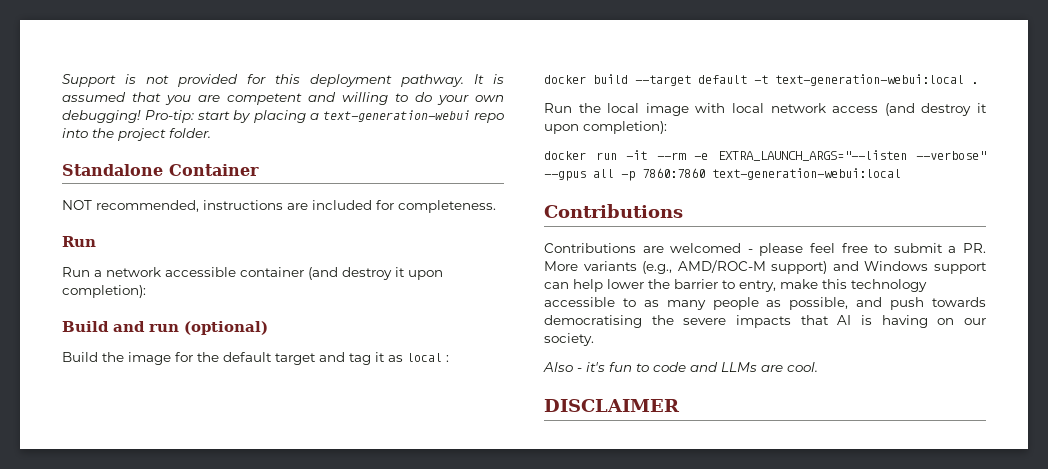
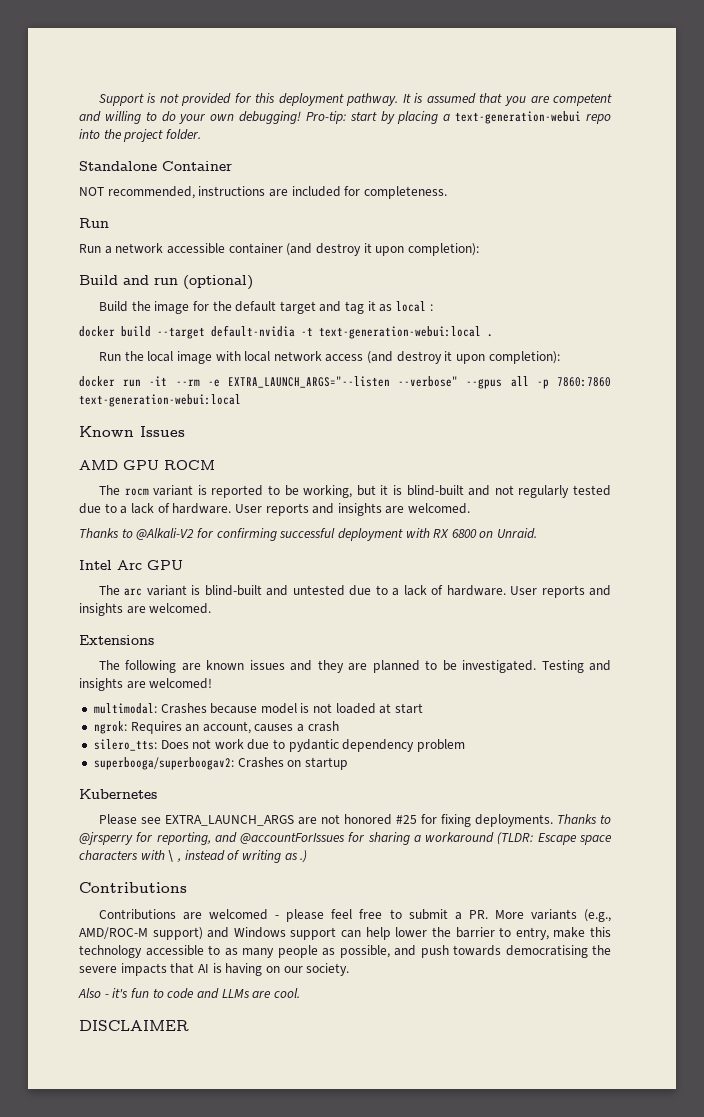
[698,75,747,84] default -> [211,325,295,337] default-nvidia
(901, 174) none -> [79,426,185,437] [79,460,215,470] [98,485,611,498] [79,503,471,516] [79,528,538,541] [79,560,183,570] [98,585,611,598] [79,603,212,616] [79,635,154,645] [98,660,612,673] [79,678,213,691] [93,703,424,714] [93,721,339,734] [93,739,466,752] [93,757,348,770] [79,789,157,799] [98,814,611,827] [79,832,612,845] [79,850,308,863] // Known Issues // AMD GPU ROCM // The rocm variant is reported to be working, but it is blind-built and not regularly tested due to a lack of hardware. User reports and insights are welcomed. // Thanks to @Alkali-V2 for confirming successful deployment with RX 6800 on Unraid. // Intel Arc GPU // The arc variant is blind-built and untested due to a lack of hardware. User reports and insights are welcomed. // Extensions // The following are known issues and they are planned to be investigated. Testing and insights are welcomed! // multimodal: Crashes because model is not loaded at start // ngrok: Requires an account, causes a crash // silero_tts: Does not work due to pydantic dependency problem // superbooga/superboogav2: Crashes on startup // Kubernetes // Please see EXTRA_LAUNCH_ARGS are not honored #25 for fixing deployments. Thanks to @jrsperry for reporting, and @accountForIssues for sharing a workaround (TLDR: Escape space characters with \ , instead of writing as .)

